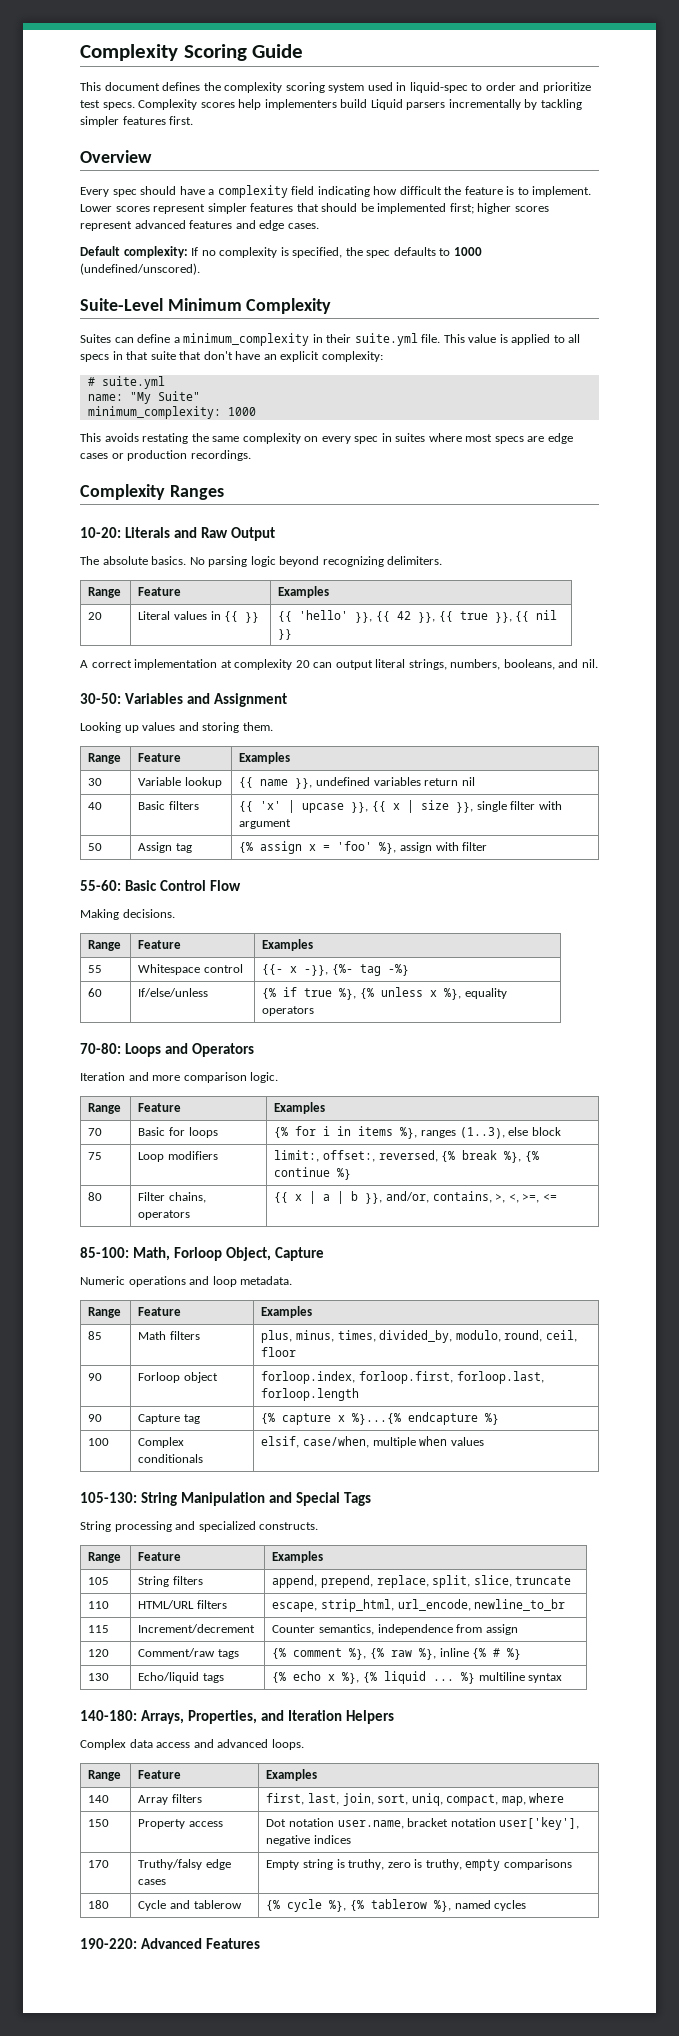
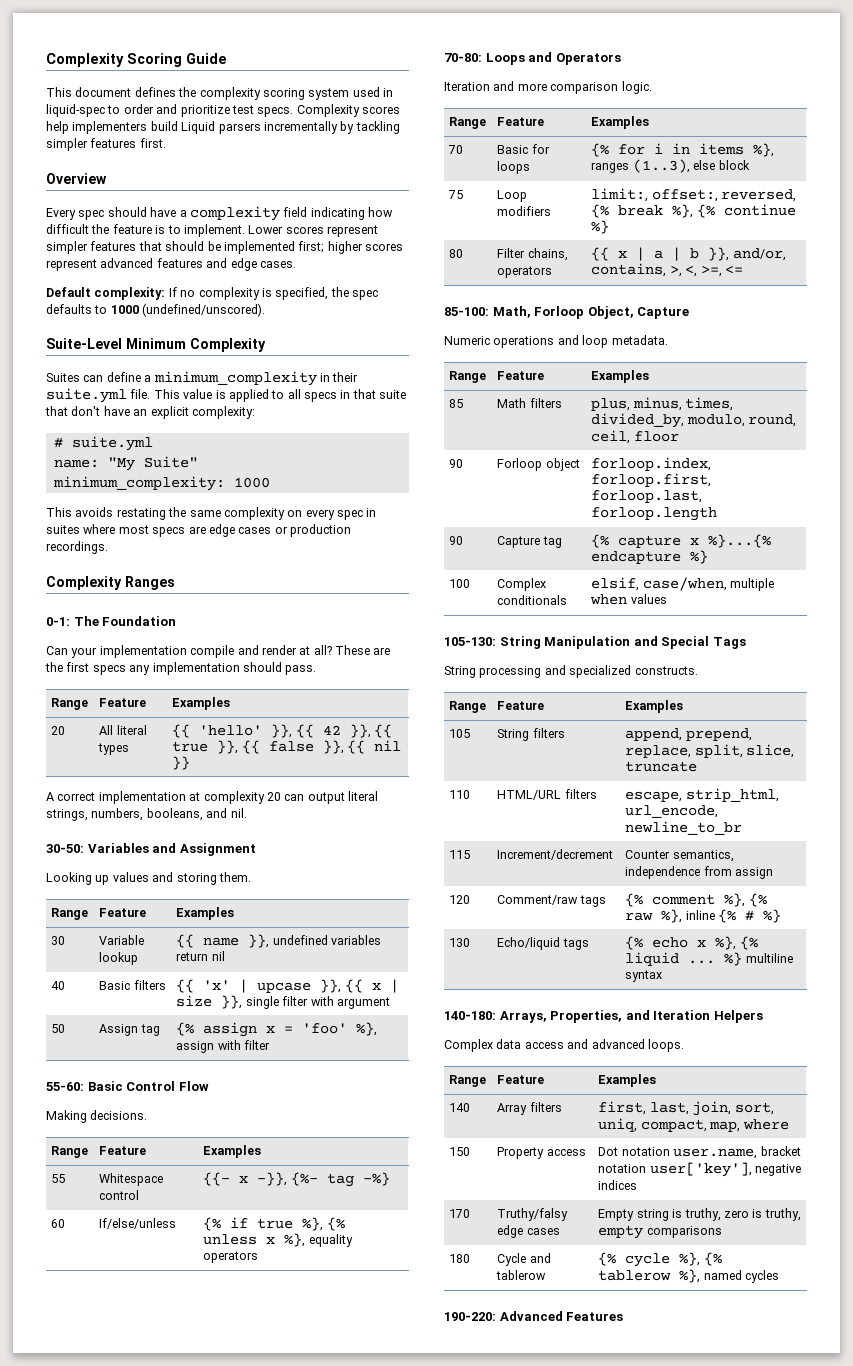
[80,527,276,541] [80,556,443,567] 10-20: Literals and Raw Output // The absolute basics. No parsing logic beyond recognizing delimiters. -> [46,616,177,626] [46,645,391,658] [45,662,317,675] 0-1: The Foundation // Can your implementation compile and render at all? These are the first specs any implementation should pass.
[138,611,260,623] Literal values in {{ }} -> [99,725,147,735] [98,743,130,755] All literal types
(530, 616) none -> [268,740,366,754] false }}, {{

